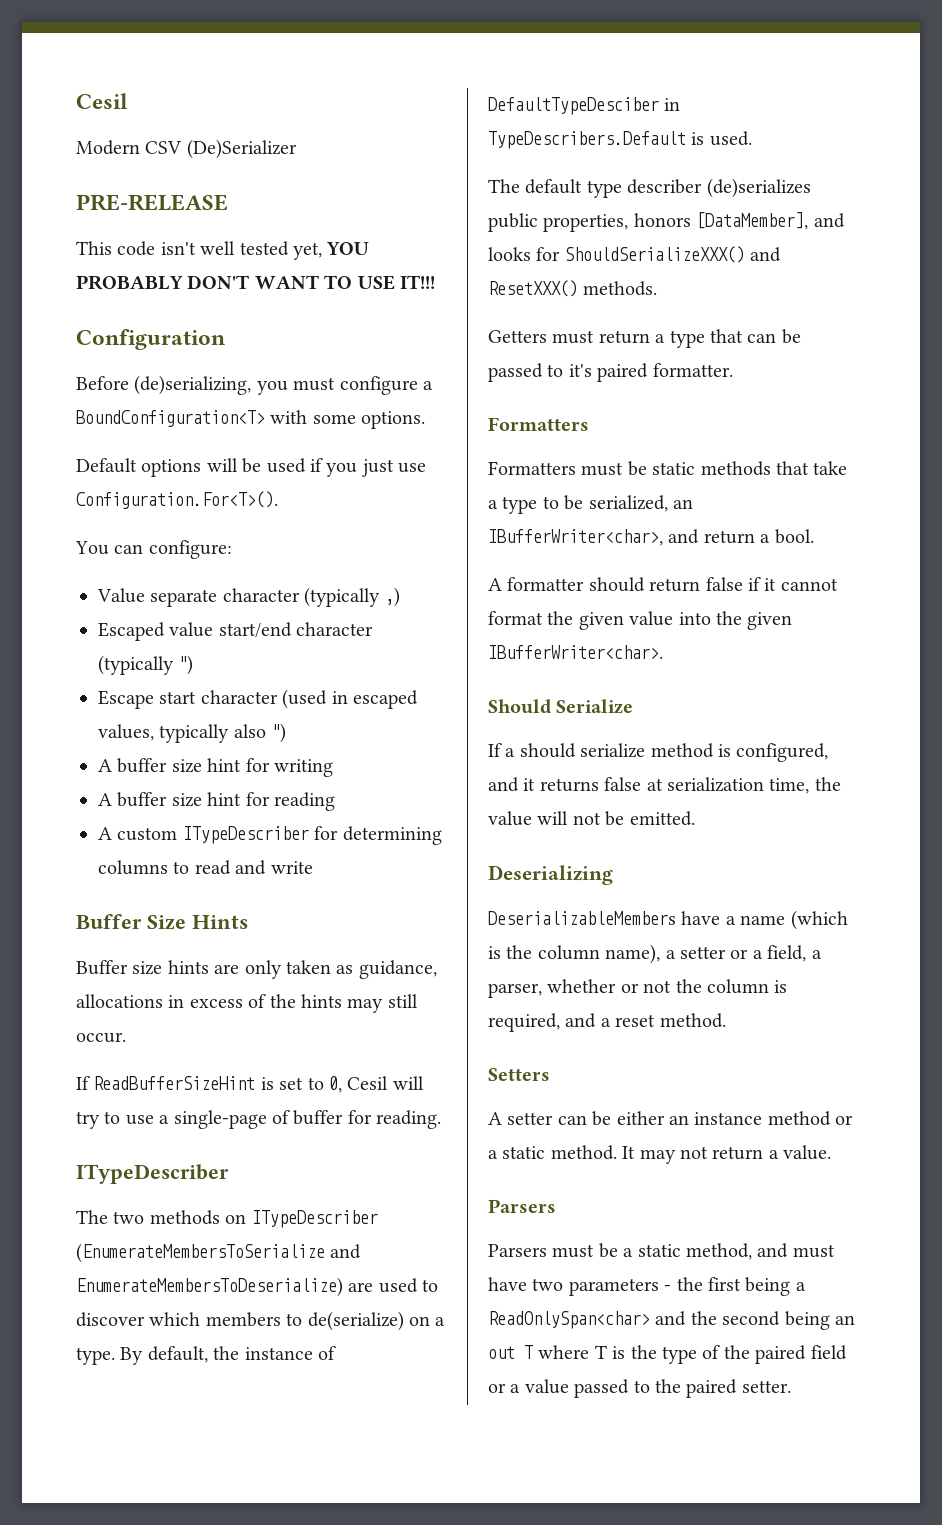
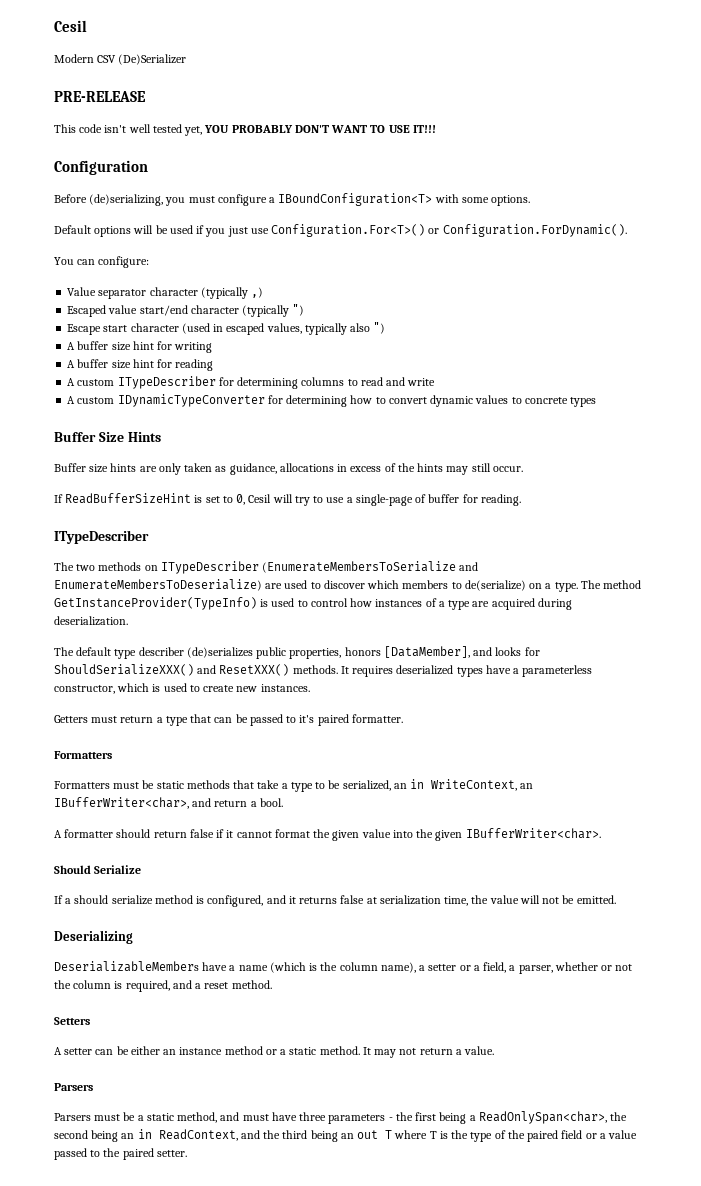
[76,410,265,427] BoundConfiguration<T> -> [278,193,433,206] IBoundConfiguration<T>
[76,491,278,509] Configuration.For<T>(). -> [271,224,627,237] Configuration.For<T>() or Configuration.ForDynamic().
[150,589,218,607] separate -> [98,289,147,299] separator
(313, 867) none -> [67,394,597,407] // A custom IDynamicTypeConverter for determining how to convert dynamic values to concrete types
[120,1346,336,1365] [488,97,681,115] [488,131,752,149] By default, the instance of DefaultTypeDesciber in TypeDescribers.Default is used. -> [580,580,642,589] [54,597,572,610] [54,616,128,626] The method GetInstanceProvider(TypeInfo) is used to control how instances of a type are acquired during deserialization.
(658, 288) none -> [340,665,593,677] [54,683,310,694] It requires deserialized types have a parameterless constructor, which is used to create new instances.
(693, 504) none -> [410,779,534,791] in WriteContext, an
[532,1278,564,1291] two -> [299,1112,327,1121] three
[488,1311,650,1329] ReadOnlySpan<char> -> [478,1111,628,1124] [54,1129,238,1142] ReadOnlySpan<char>, the second being an in ReadContext,
[722,1311,781,1326] second -> [282,1130,308,1139] third

